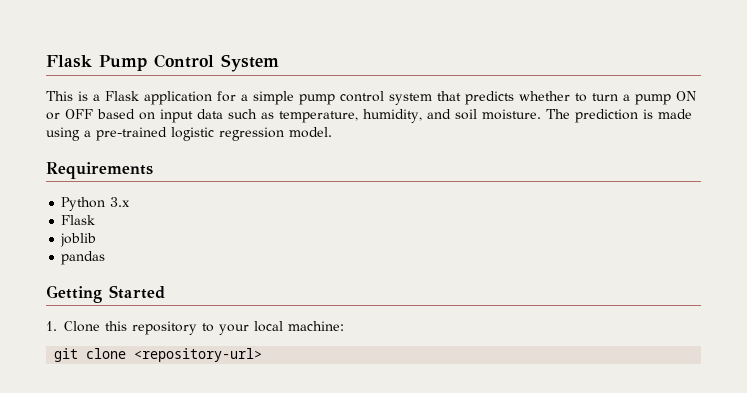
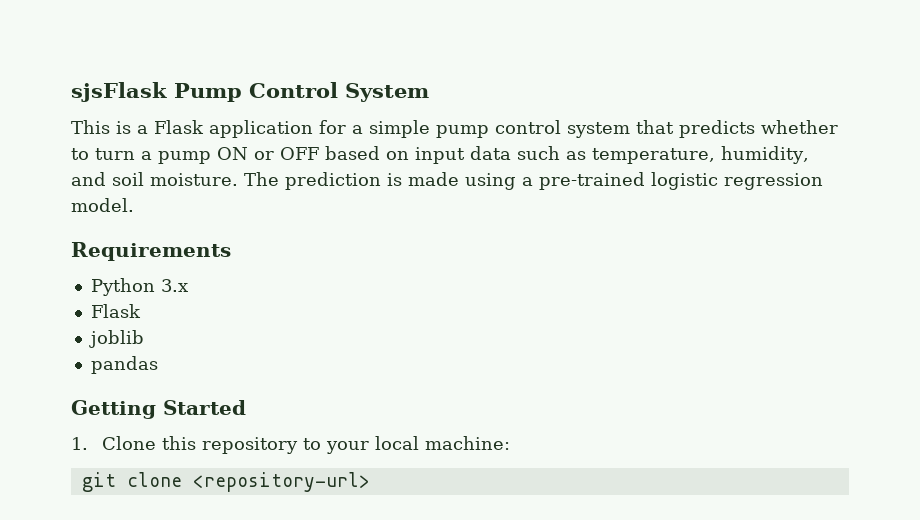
[46,55,92,68] Flask -> [71,82,167,102] sjsFlask

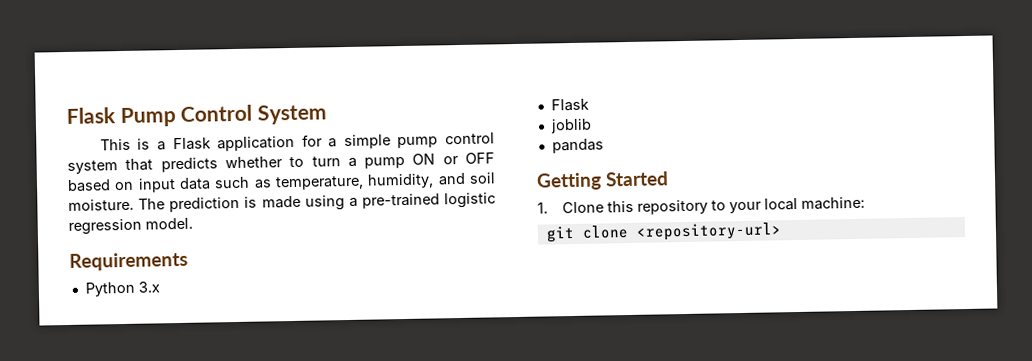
[71,82,167,102] sjsFlask -> [66,107,116,124] Flask

